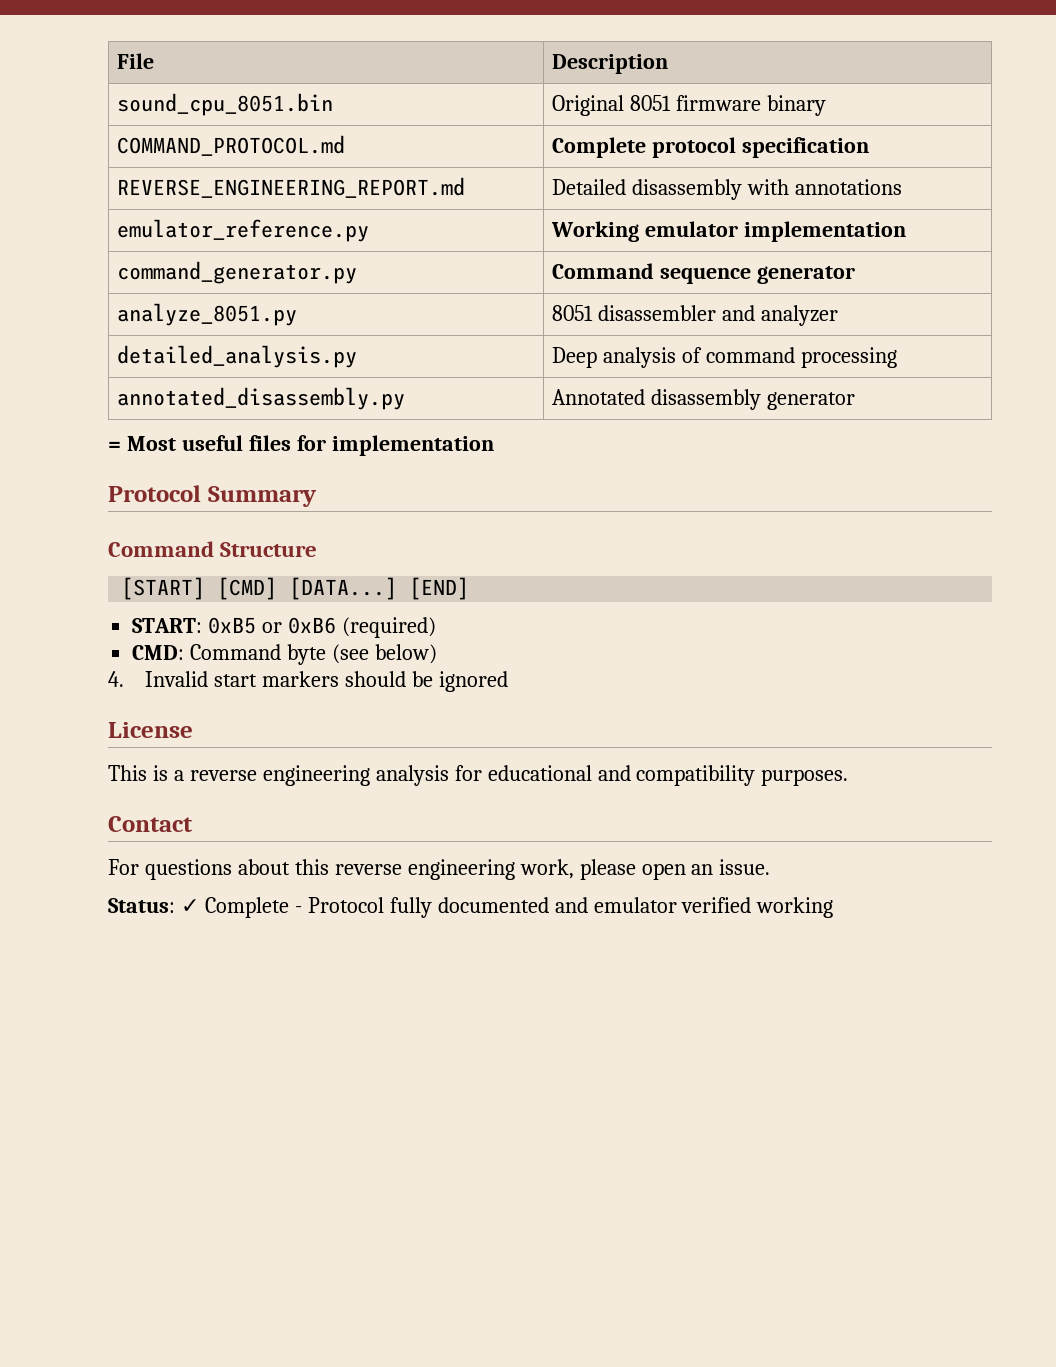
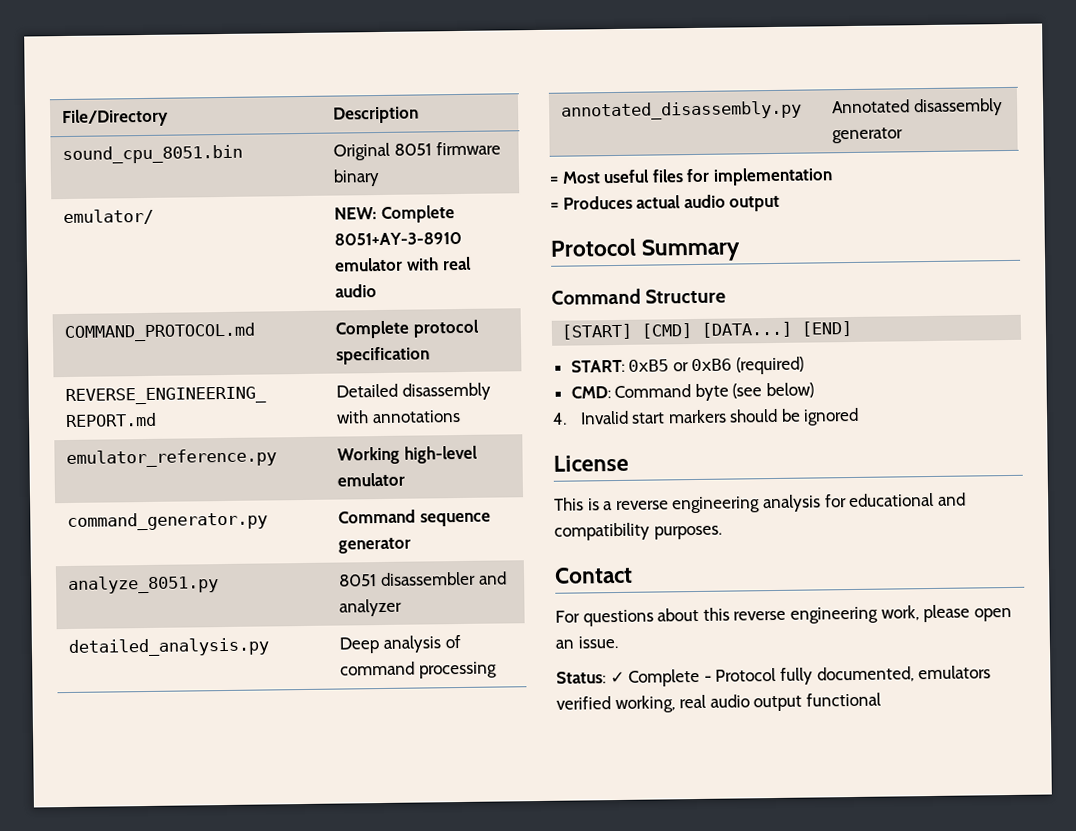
[117,53,155,69] File -> [62,108,170,128] File/Directory
(827, 105) none -> [63,208,155,226] [334,205,456,223] [334,231,463,246] [334,256,472,272] [335,284,378,298] // emulator/ | NEW: Complete 8051+AY-3-8910 emulator with real audio
[645,221,907,242] emulator implementation -> [404,445,479,464] [337,472,406,487] high-level emulator
(494, 445) none -> [550,194,781,212] // = Produces actual audio output
[437,897,834,918] documented and emulator verified working -> [816,665,992,683] [556,692,881,714] documented, emulators verified working, real audio output functional

